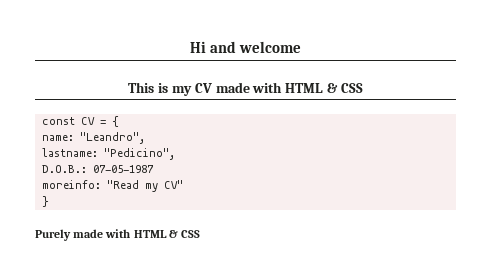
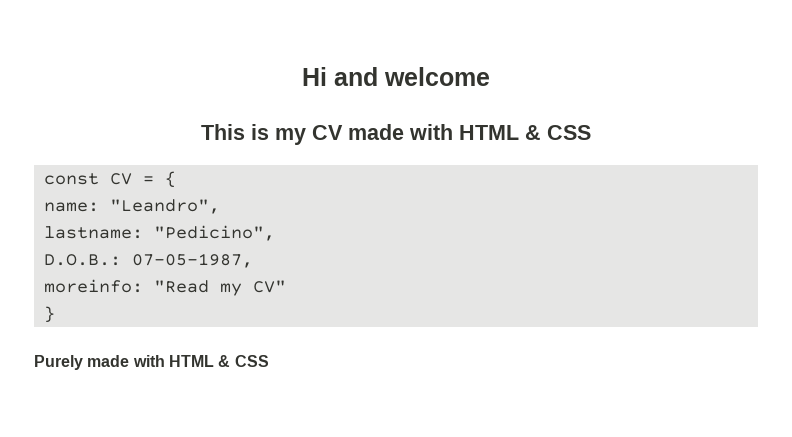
[92,165,154,173] 07-05-1987 -> [131,253,253,268] 07-05-1987,

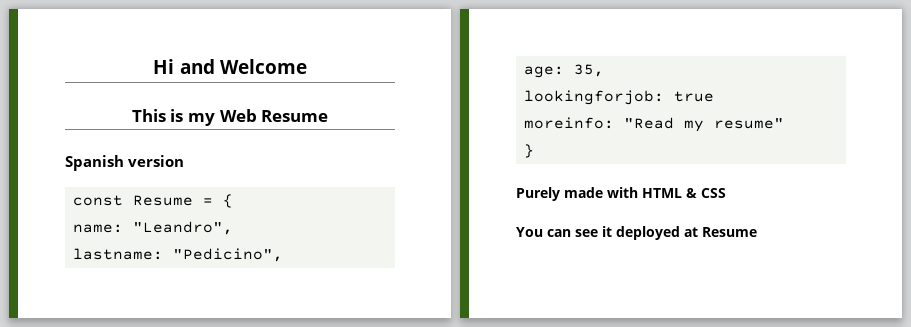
[384,67,490,86] welcome -> [219,59,307,74] Welcome
[312,124,591,140] CV made with HTML & CSS -> [219,109,329,122] [65,155,185,171] Web Resume // Spanish version
[109,173,132,185] CV -> [133,195,194,206] Resume
[43,253,253,268] D.O.B.: 07-05-1987, -> [524,64,605,78] [524,90,715,105] age: 35, // lookingforjob: true
[252,280,286,293] CV" -> [714,118,785,129] resume"
(269, 361) none -> [516,226,757,240] // You can see it deployed at Resume

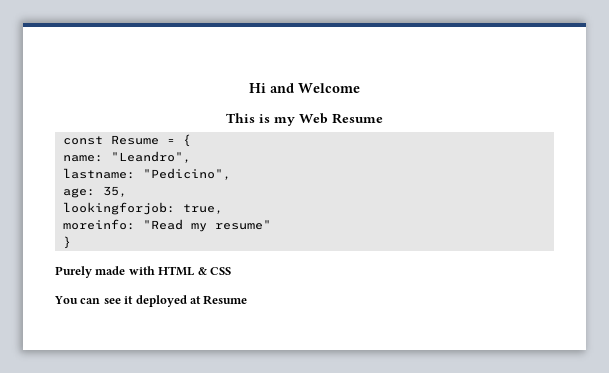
[65,155,185,171] // Spanish version -> (383, 118) none
[674,91,715,102] true -> [182,204,223,214] true,

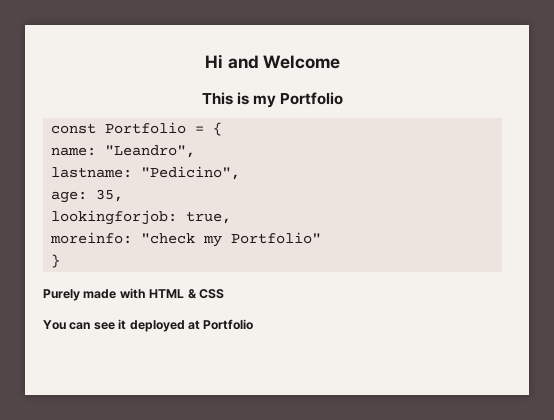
[299,113,383,124] Web Resume -> [280,92,344,105] Portfolio
[110,135,159,145] Resume -> [104,122,186,134] Portfolio
[142,219,271,232] "Read my resume" -> [140,232,321,247] "check my Portfolio"
[203,295,248,305] Resume -> [203,319,254,330] Portfolio

